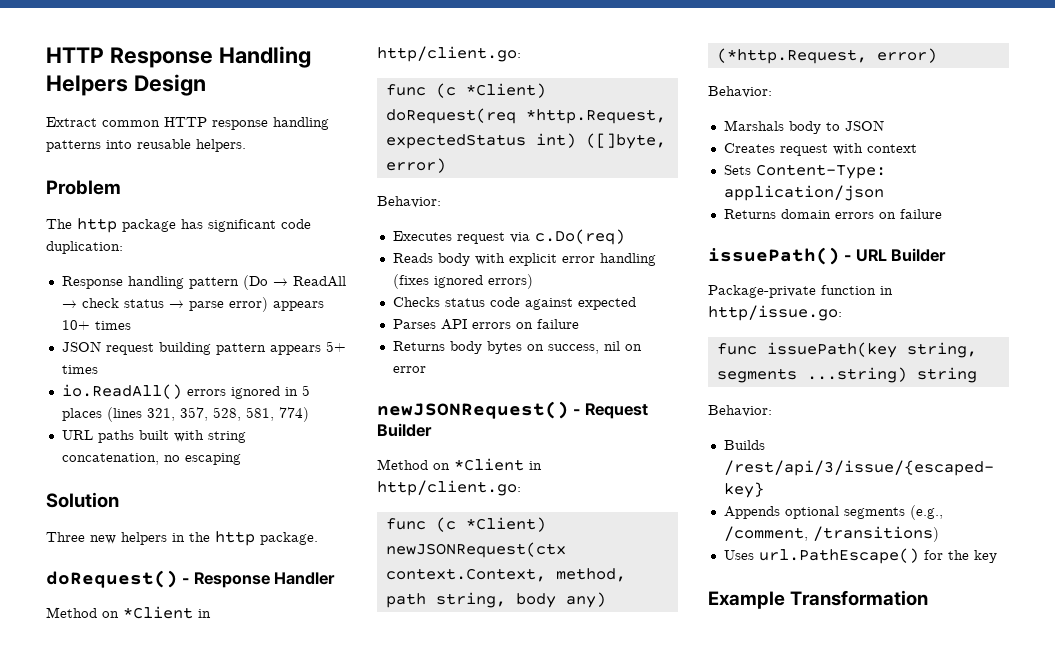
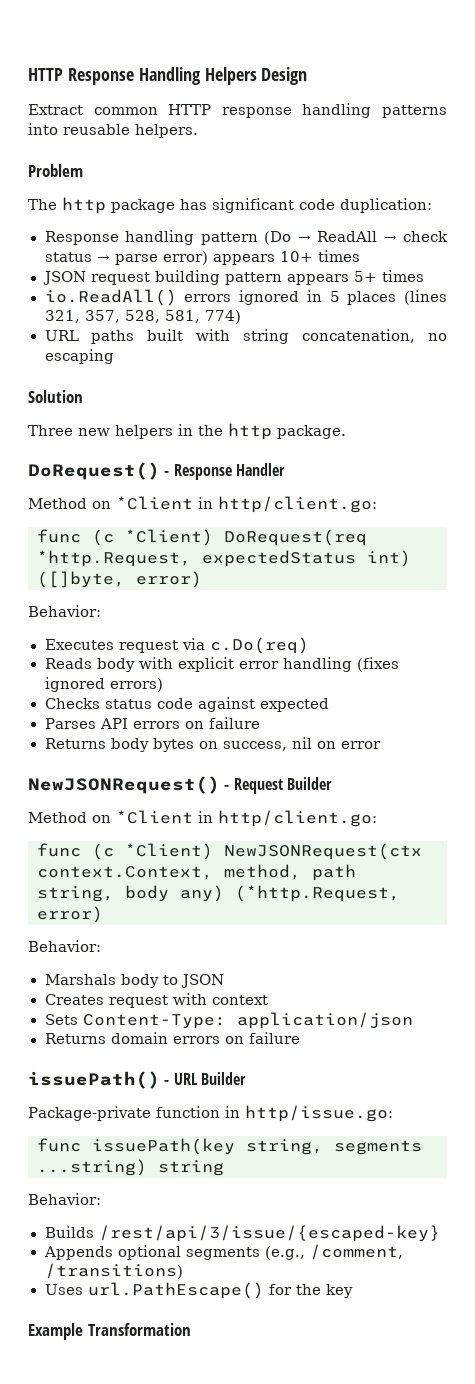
[46,570,178,588] doRequest() -> [28,462,160,480] DoRequest()
[385,108,516,124] doRequest(req -> [224,529,367,546] DoRequest(req
[377,401,569,419] newJSONRequest() -> [28,776,220,794] NewJSONRequest()
[385,542,566,558] newJSONRequest(ctx -> [224,843,422,860] NewJSONRequest(ctx

